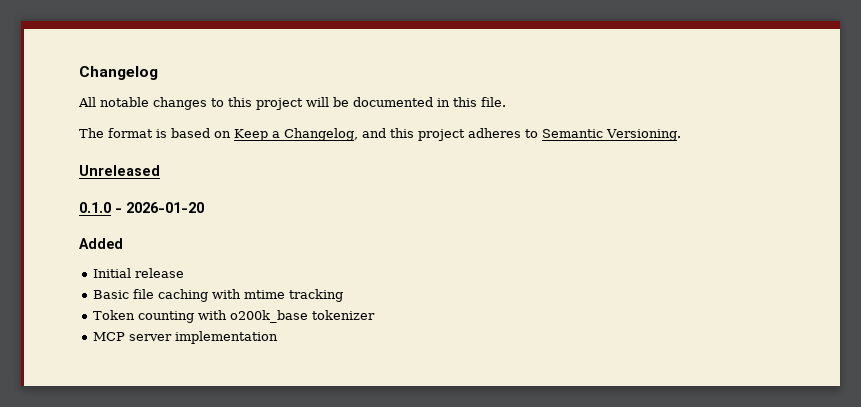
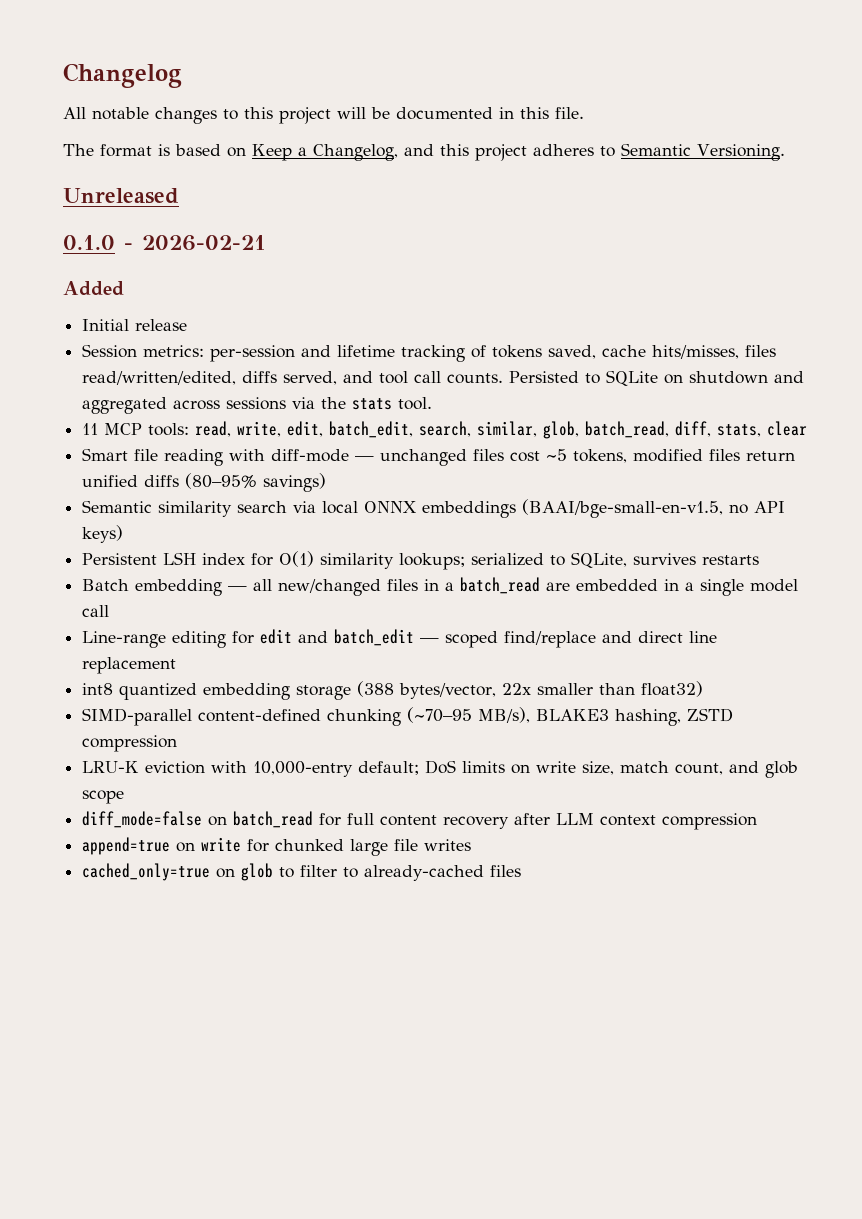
[126,202,204,213] 2026-01-20 -> [142,235,266,251] 2026-02-21
[93,289,344,302] [93,310,376,323] [93,331,279,344] Basic file caching with mtime tracking // Token counting with o200k_base tokenizer // MCP server implementation -> [82,344,777,362] [82,370,805,386] [82,397,433,414] [82,421,808,439] [82,448,796,466] [82,473,327,492] [82,499,786,518] [82,525,124,543] [82,551,760,570] [82,577,799,596] [82,605,110,617] [82,629,718,648] [82,657,177,674] [82,681,704,700] [82,707,734,726] [82,735,178,752] [82,760,799,778] [82,790,125,804] [82,811,758,830] [82,837,472,856] [82,863,522,881] Session metrics: per-session and lifetime tracking of tokens saved, cache hits/misses, files read/written/edited, diffs served, and tool call counts. Persisted to SQLite on shutdown and aggregated across sessions via the stats tool. // 11 MCP tools: read, write, edit, batch_edit, search, similar, glob, batch_read, diff, stats, clear // Smart file reading with diff-mode — unchanged files cost ~5 tokens, modified files return unified diffs (80–95% savings) // Semantic similarity search via local ONNX embeddings (BAAI/bge-small-en-v1.5, no API keys) // Persistent LSH index for O(1) similarity lookups; serialized to SQLite, survives restarts // Batch embedding — all new/changed files in a batch_read are embedded in a single model call // Line-range editing for edit and batch_edit — scoped find/replace and direct line replacement // int8 quantized embedding storage (388 bytes/vector, 22x smaller than float32) // SIMD-parallel content-defined chunking (~70–95 MB/s), BLAKE3 hashing, ZSTD compression // LRU-K eviction with 10,000-entry default; DoS limits on write size, match count, and glob scope // diff_mode=false on batch_read for full content recovery after LLM context compression // append=true on write for chunked large file writes // cached_only=true on glob to filter to already-cached files

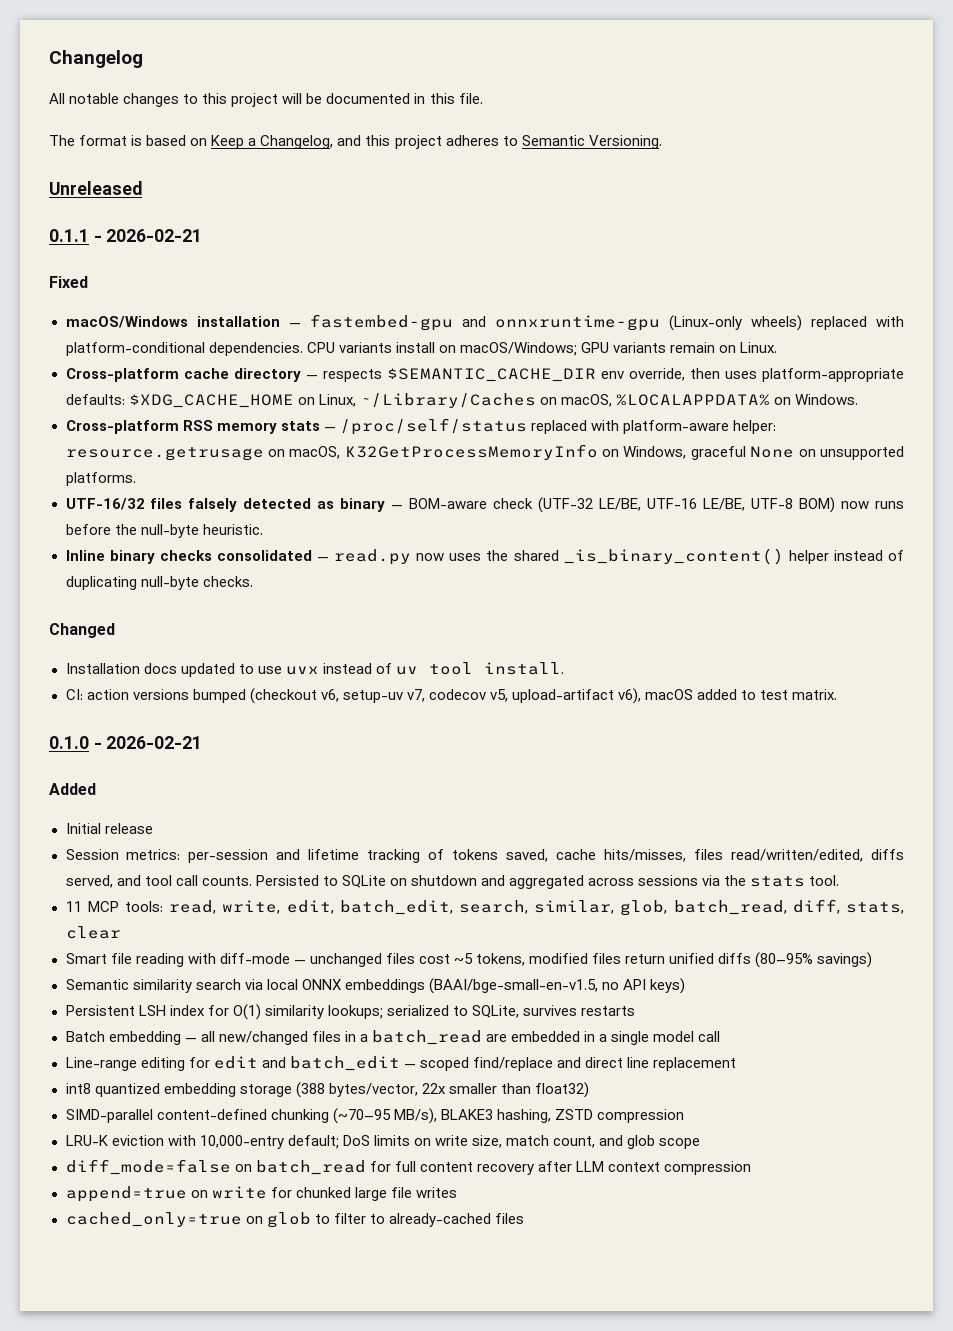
(179, 196) none -> [49,229,203,242] [49,276,88,288] [65,314,904,331] [65,342,778,356] [65,368,904,382] [65,393,858,408] [65,418,776,435] [65,444,905,461] [65,472,136,486] [65,497,904,513] [65,524,263,538] [65,548,905,565] [65,576,253,590] [49,623,115,638] [65,662,564,677] [65,688,838,704] // 0.1.1 - 2026-02-21 // Fixed // macOS/Windows installation — fastembed-gpu and onnxruntime-gpu (Linux-only wheels) replaced with platform-conditional dependencies. CPU variants install on macOS/Windows; GPU variants remain on Linux. // Cross-platform cache directory — respects $SEMANTIC_CACHE_DIR env override, then uses platform-appropriate defaults: $XDG_CACHE_HOME on Linux, ~/Library/Caches on macOS, %LOCALAPPDATA% on Windows. // Cross-platform RSS memory stats — /proc/self/status replaced with platform-aware helper: resource.getrusage on macOS, K32GetProcessMemoryInfo on Windows, graceful None on unsupported platforms. // UTF-16/32 files falsely detected as binary — BOM-aware check (UTF-32 LE/BE, UTF-16 LE/BE, UTF-8 BOM) now runs before the null-byte heuristic. // Inline binary checks consolidated — read.py now uses the shared _is_binary_content() helper instead of duplicating null-byte checks. // Changed // Installation docs updated to use uvx instead of uv tool install. // CI: action versions bumped (checkout v6, setup-uv v7, codecov v5, upload-artifact v6), macOS added to test matrix.

